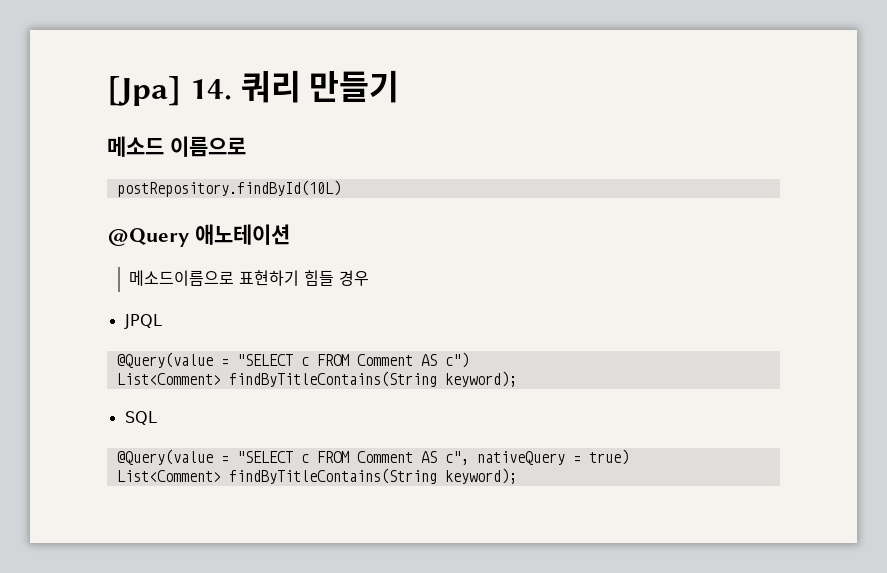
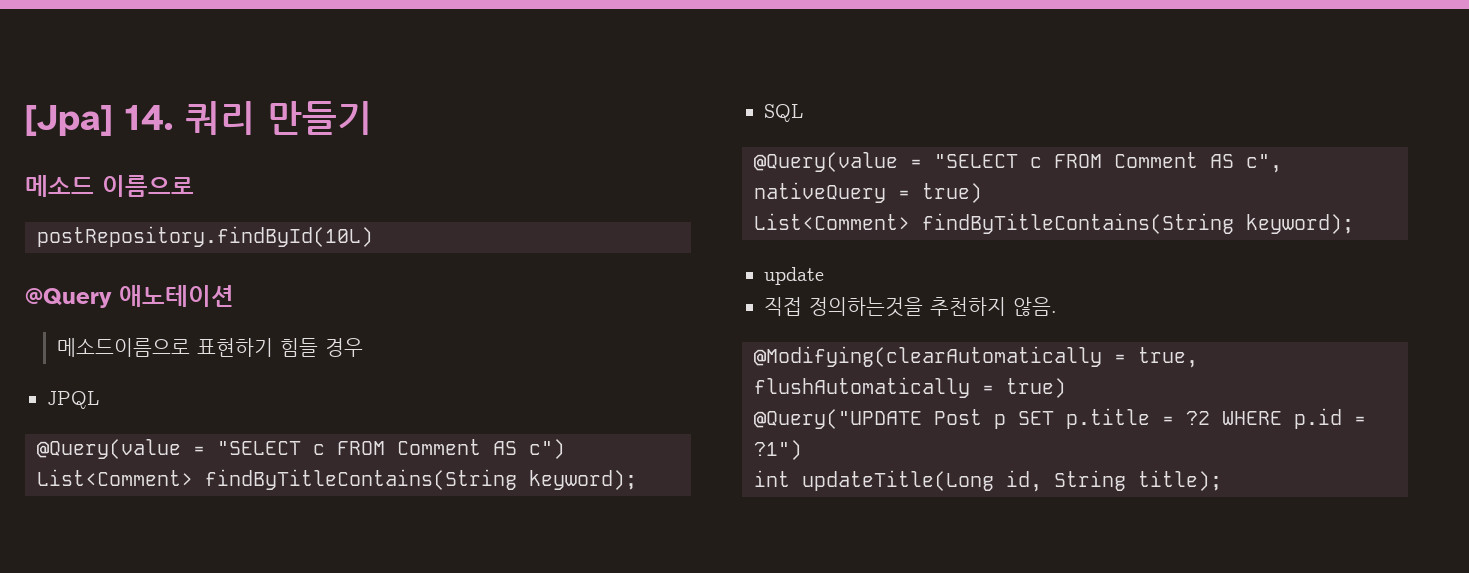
(517, 476) none -> [764,267,824,285] [764,297,1057,317] [754,346,1198,368] [754,377,1066,398] [754,408,1366,429] [754,440,802,460] [754,470,1222,492] // update // 직접 정의하는것을 추천하지 않음. // @Modifying(clearAutomatically = true, flushAutomatically = true) // @Query("UPDATE Post p SET p.title = ?2 WHERE p.id = ?1") // int updateTitle(Long id, String title);

